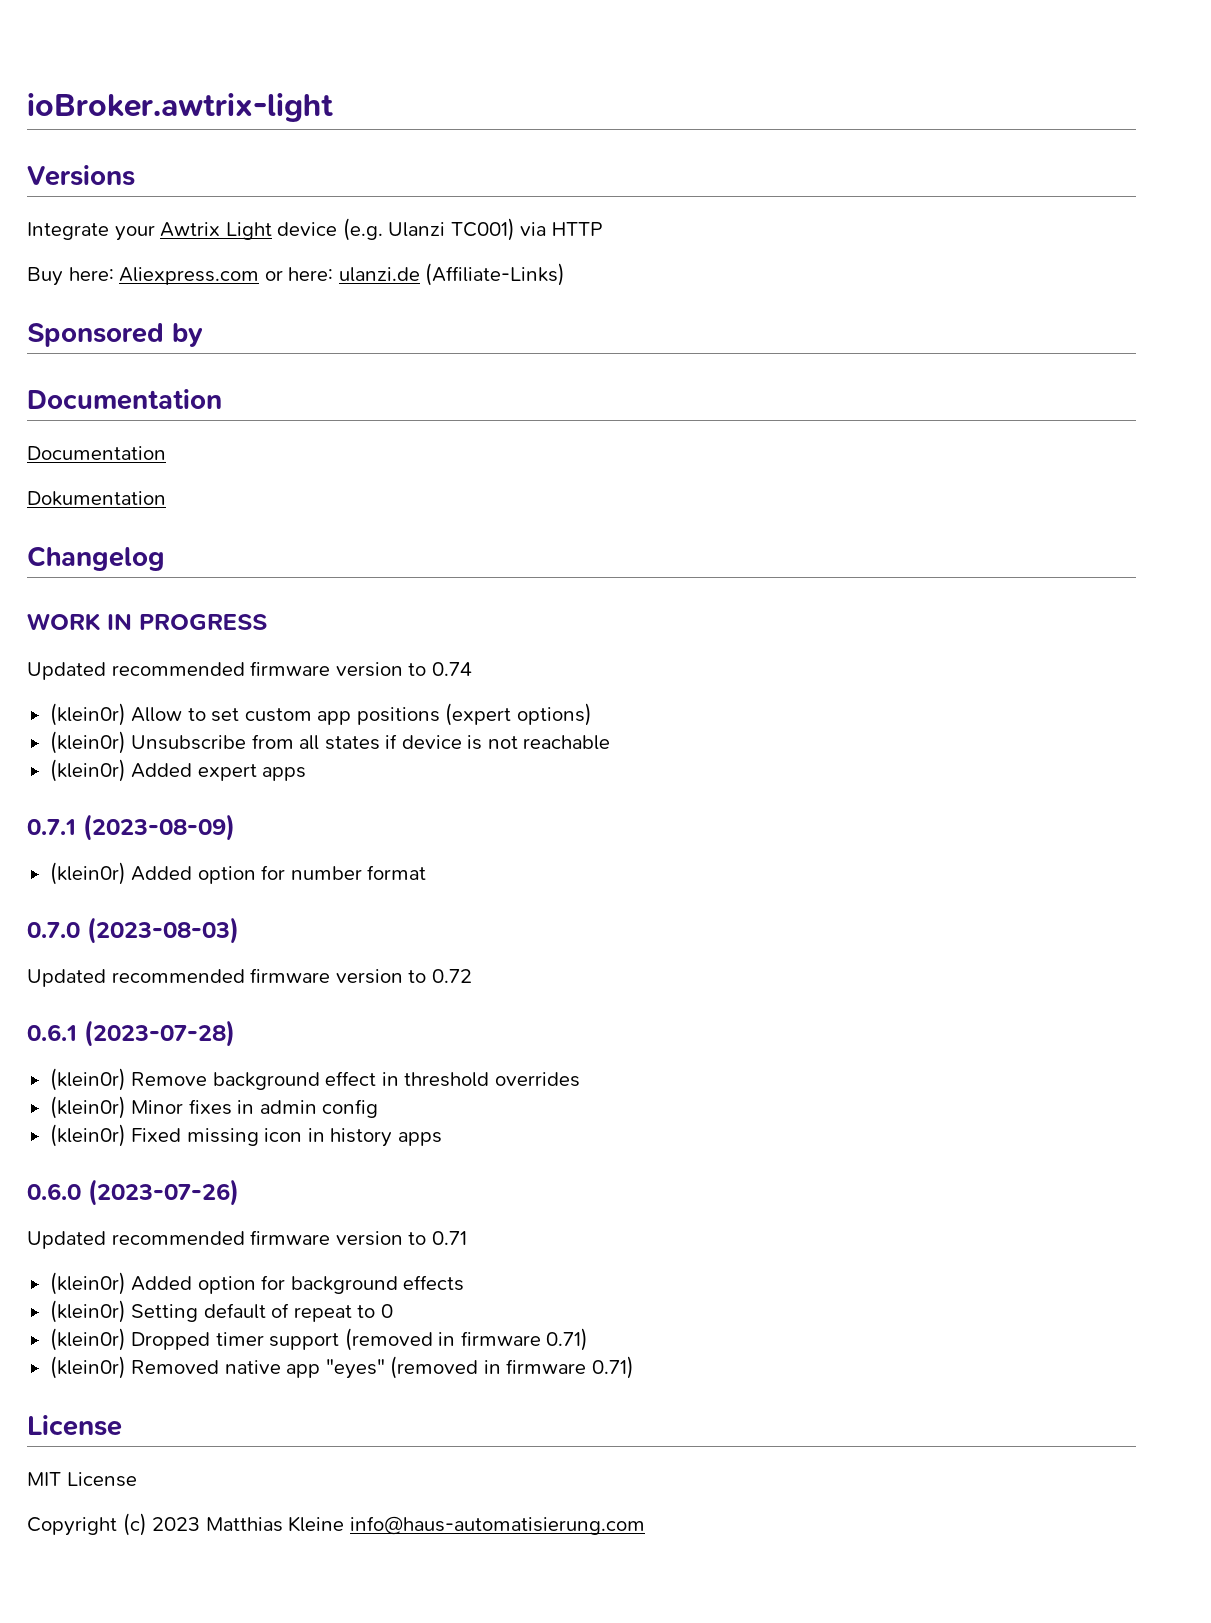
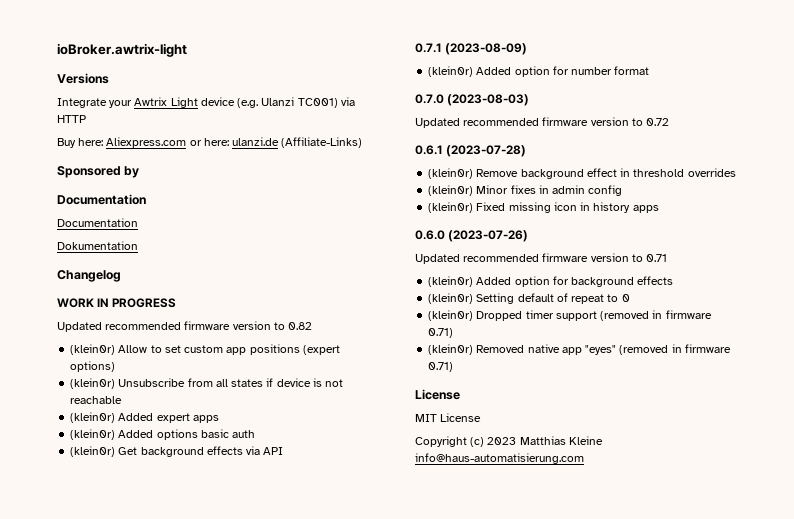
[431,662,472,676] 0.74 -> [288,322,313,330] 0.82
(307, 774) none -> [70,429,256,440] [70,446,284,457] // (klein0r) Added options basic auth // (klein0r) Get background effects via API

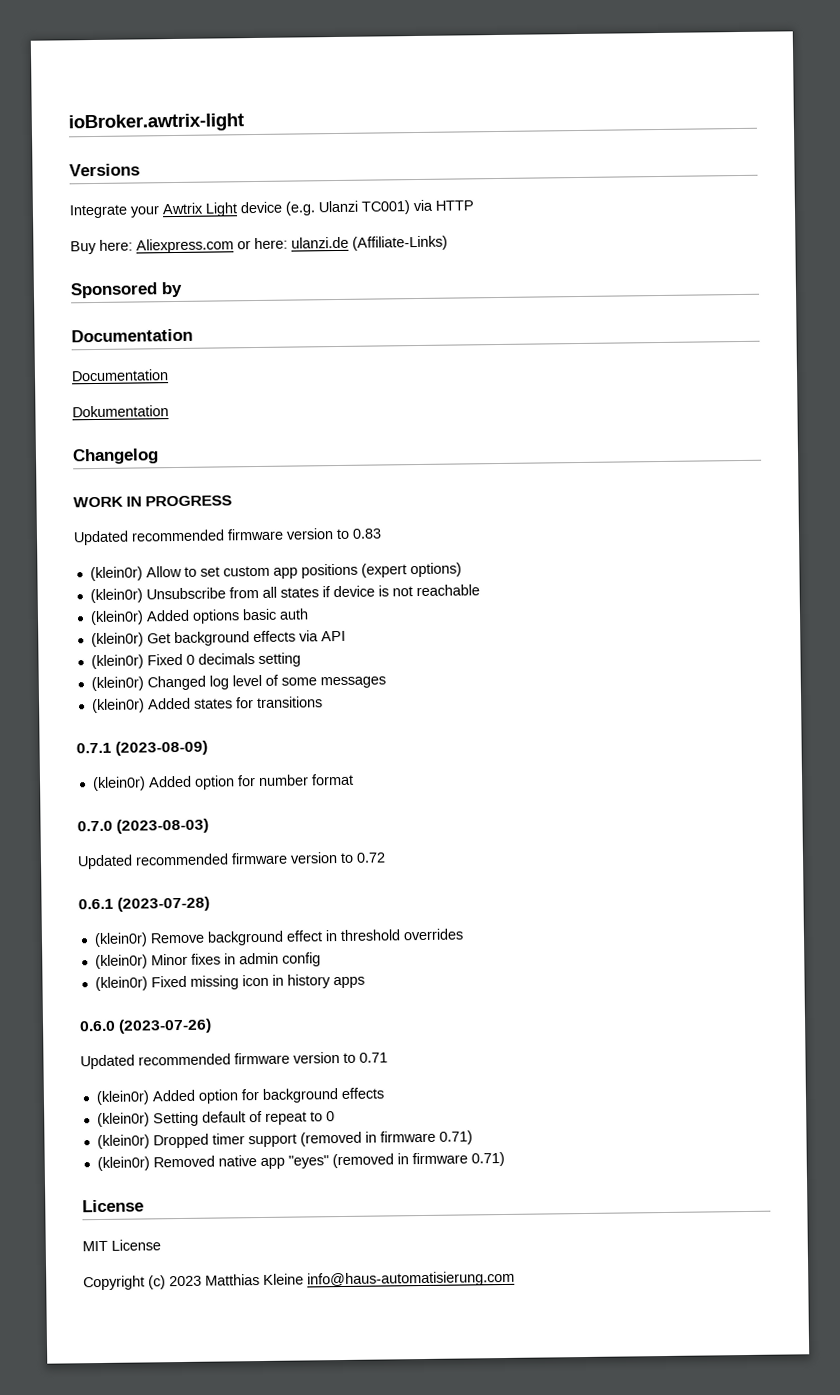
[288,322,313,330] 0.82 -> [352,528,382,539] 0.83
[70,412,219,423] // (klein0r) Added expert apps -> (480, 590) none
(284, 451) none -> [90,652,301,670] [90,674,386,692] [90,696,323,714] // (klein0r) Fixed 0 decimals setting // (klein0r) Changed log level of some messages // (klein0r) Added states for transitions

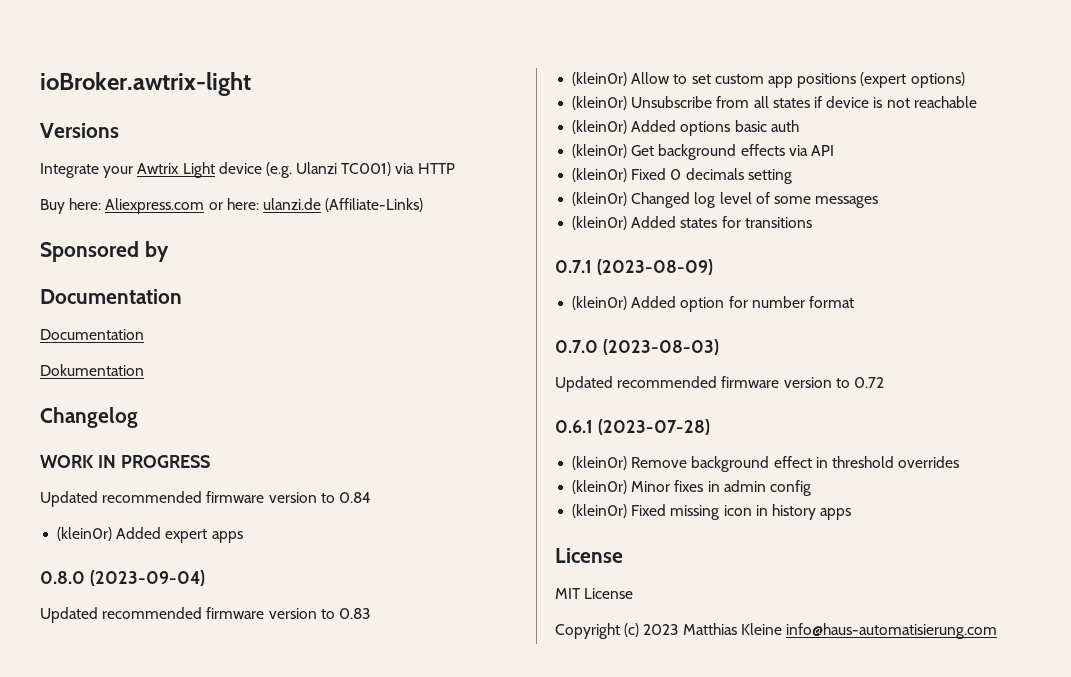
(233, 501) none -> [40,491,371,507] [57,527,243,543] [40,570,205,586] // Updated recommended firmware version to 0.84 // (klein0r) Added expert apps // 0.8.0 (2023-09-04)
[79,1018,213,1034] [80,1052,388,1070] [95,1087,384,1106] [96,1110,335,1128] [96,1130,473,1150] [96,1151,505,1172] // 0.6.0 (2023-07-26) // Updated recommended firmware version to 0.71 // (klein0r) Added option for background effects // (klein0r) Setting default of repeat to 0 // (klein0r) Dropped timer support (removed in firmware 0.71) // (klein0r) Removed native app "eyes" (removed in firmware 0.71) -> (852, 514) none

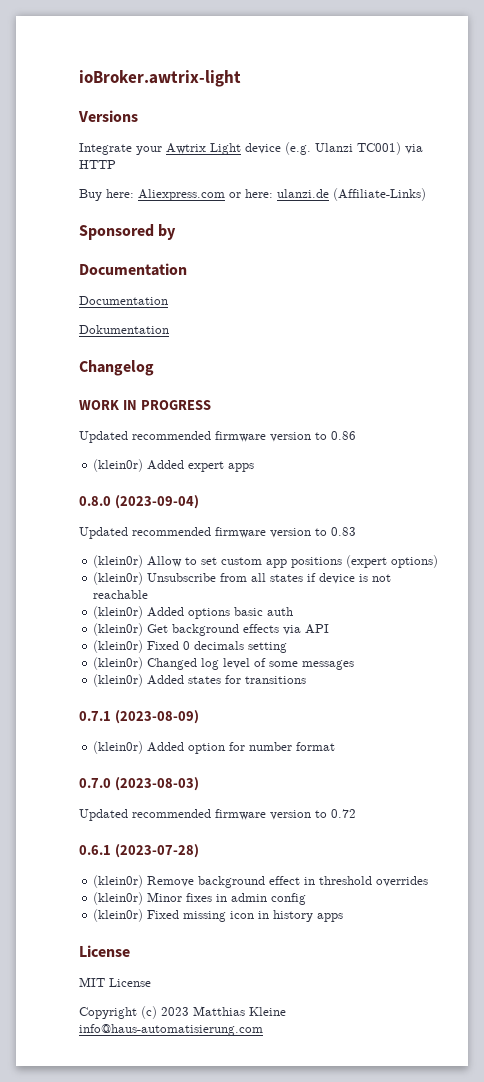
[338,492,371,503] 0.84 -> [331,431,356,440] 0.86

